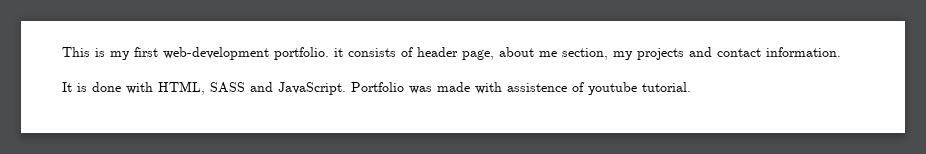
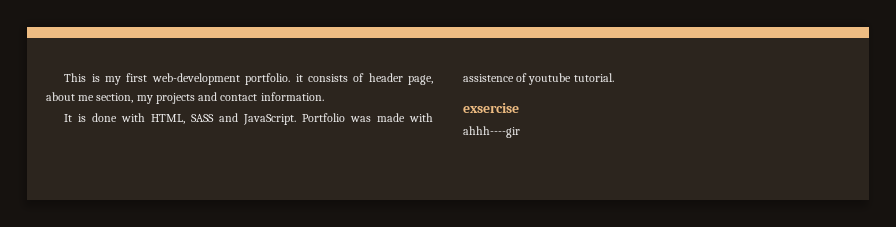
(691, 87) none -> [463,103,519,113] [463,126,520,138] // exsercise // ahhh----gir

